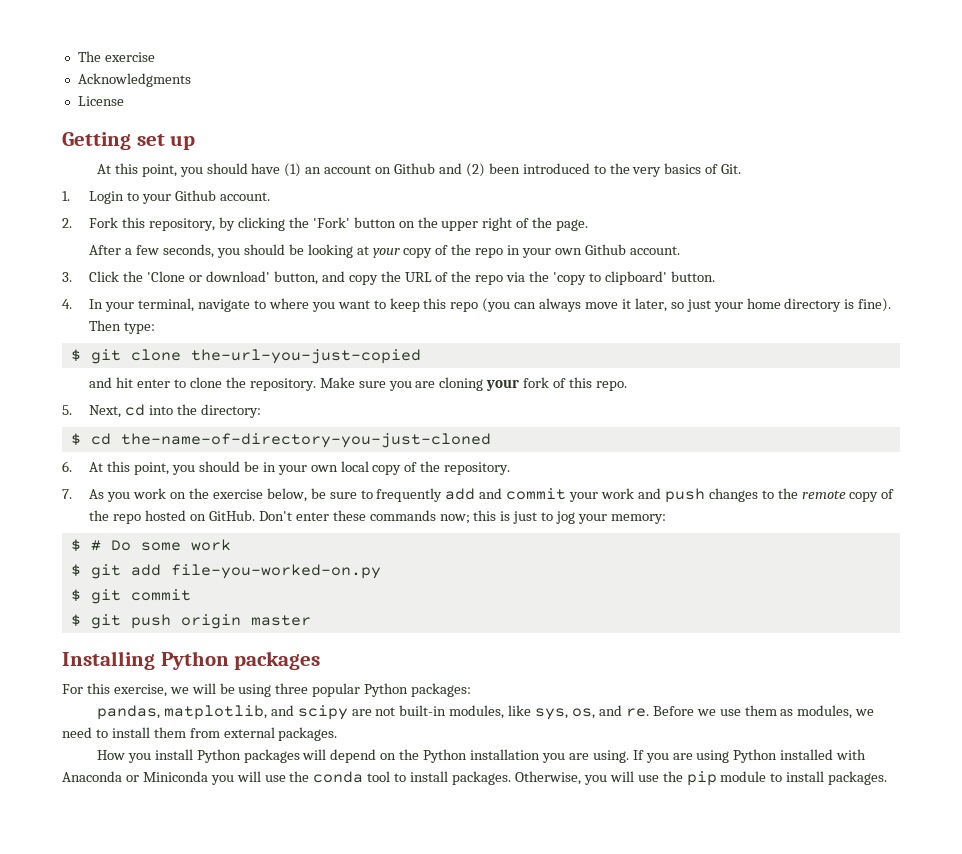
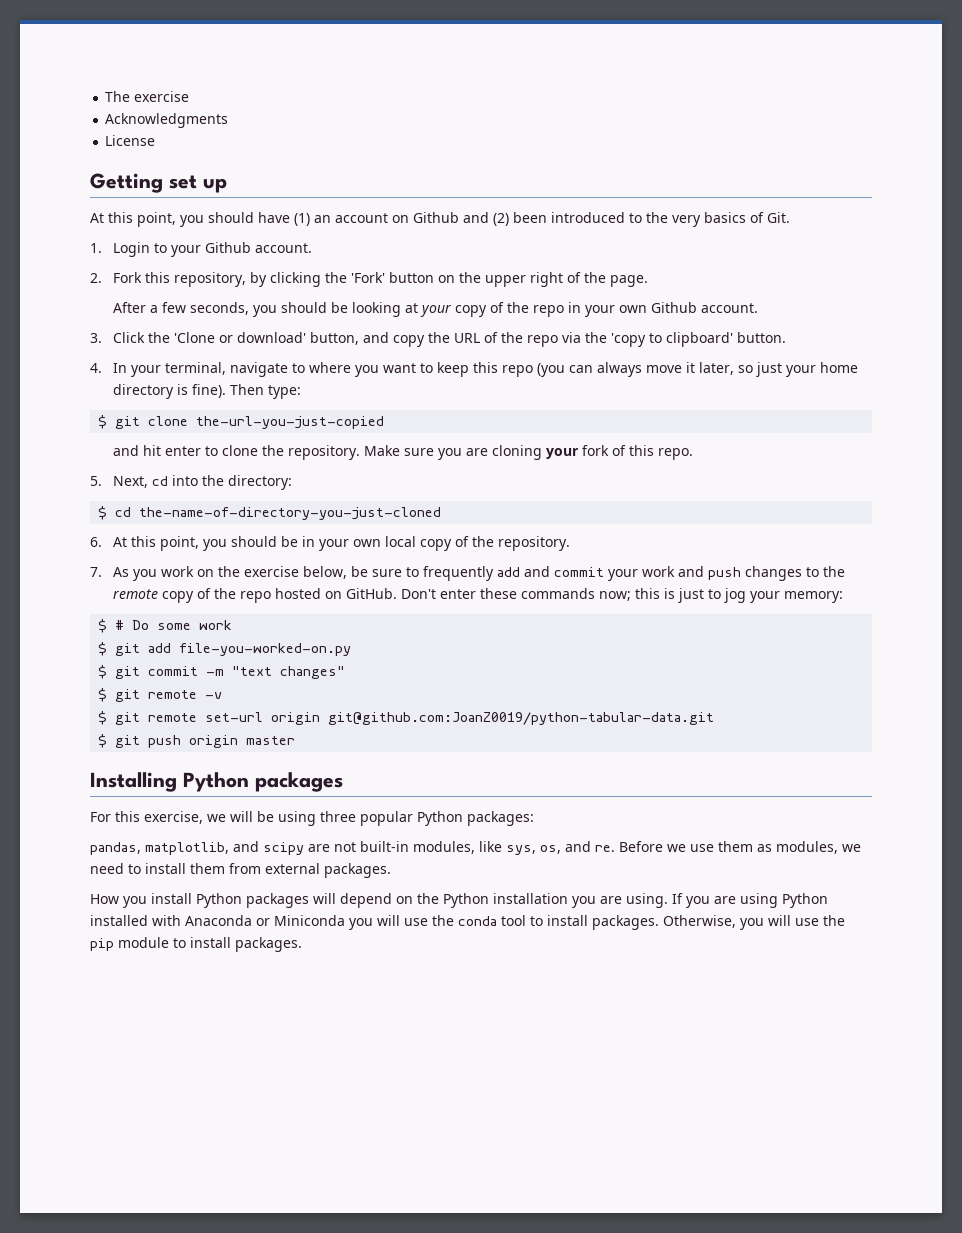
(191, 595) none -> [206,666,346,679] [98,688,223,702] [98,711,715,725] -m "text changes" // $ git remote -v // $ git remote set-url origin git@github.com:JoanZ0019/python-tabular-data.git

